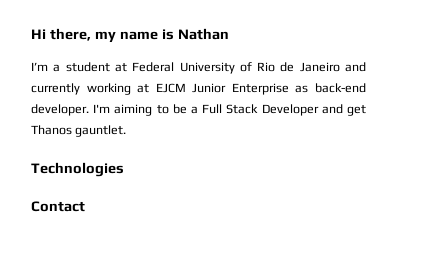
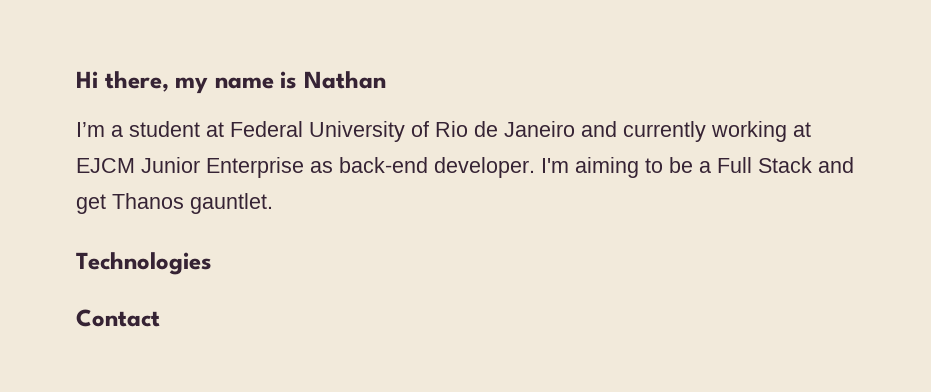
[261,104,319,116] Developer -> (812, 165) none

